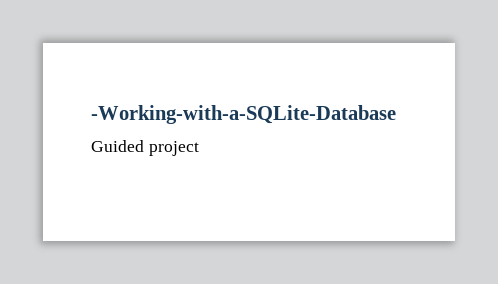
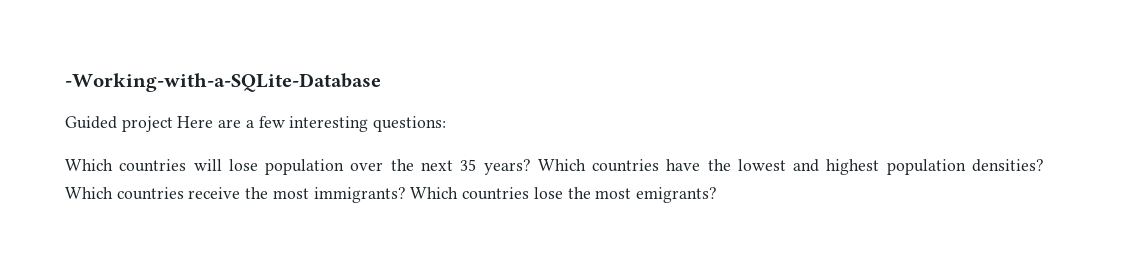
(199, 148) none -> [177,116,447,132] [65,159,1045,175] [65,187,717,203] Here are a few interesting questions: // Which countries will lose population over the next 35 years? Which countries have the lowest and highest population densities? Which countries receive the most immigrants? Which countries lose the most emigrants?

